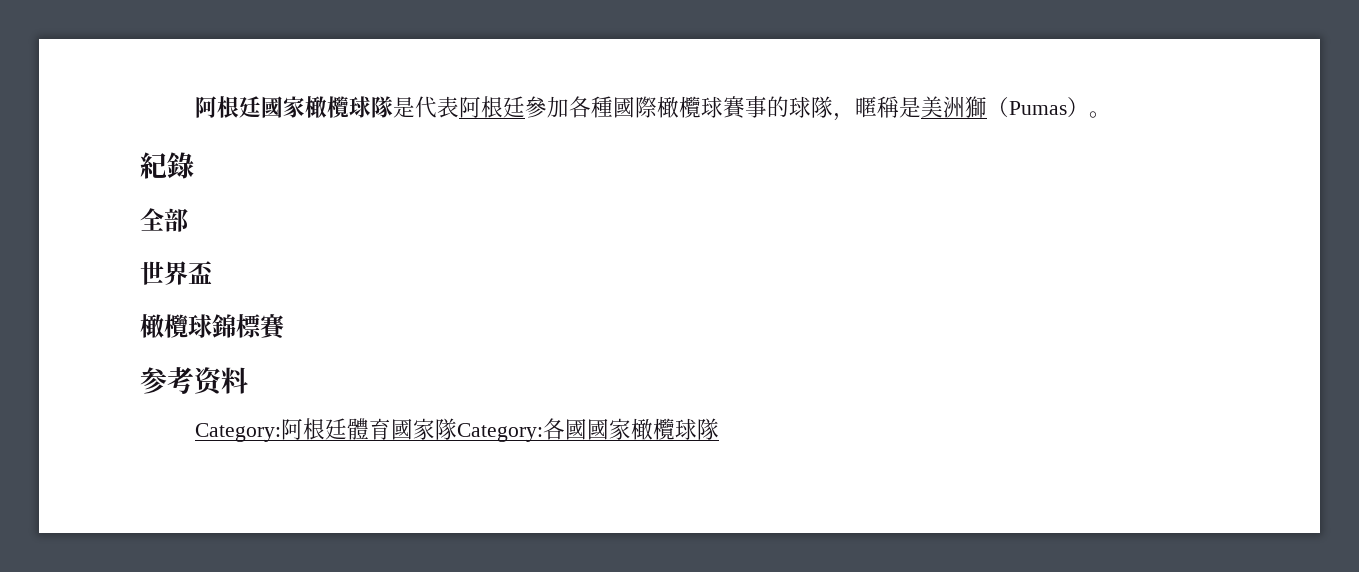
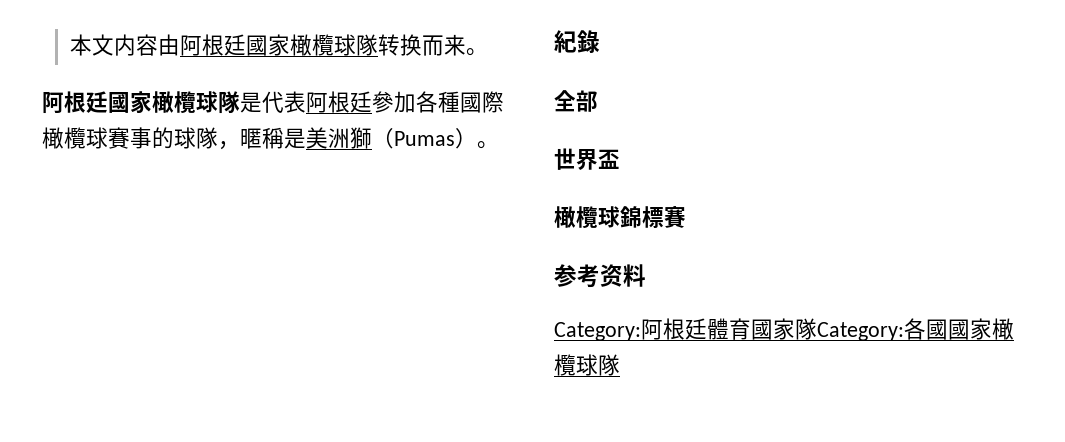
(194, 107) none -> [70,34,489,56] 本文内容由阿根廷國家橄欖球隊转换而来。 //

